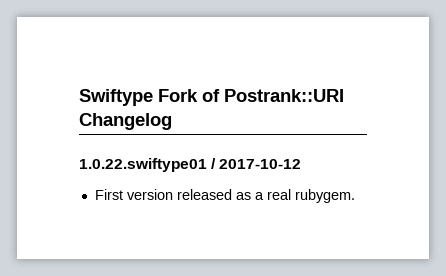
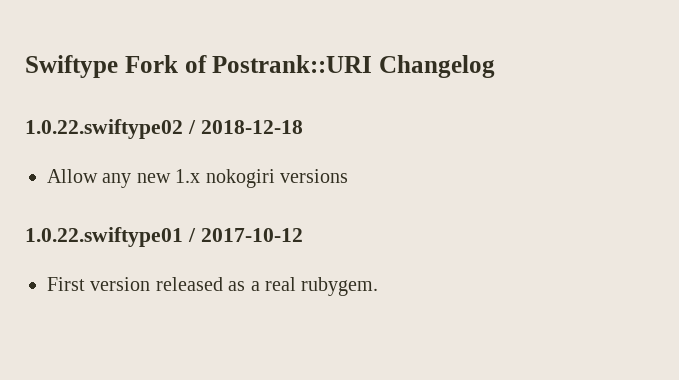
(172, 121) none -> [25,119,303,139] [47,169,348,188] // 1.0.22.swiftype02 / 2018-12-18 // Allow any new 1.x nokogiri versions

